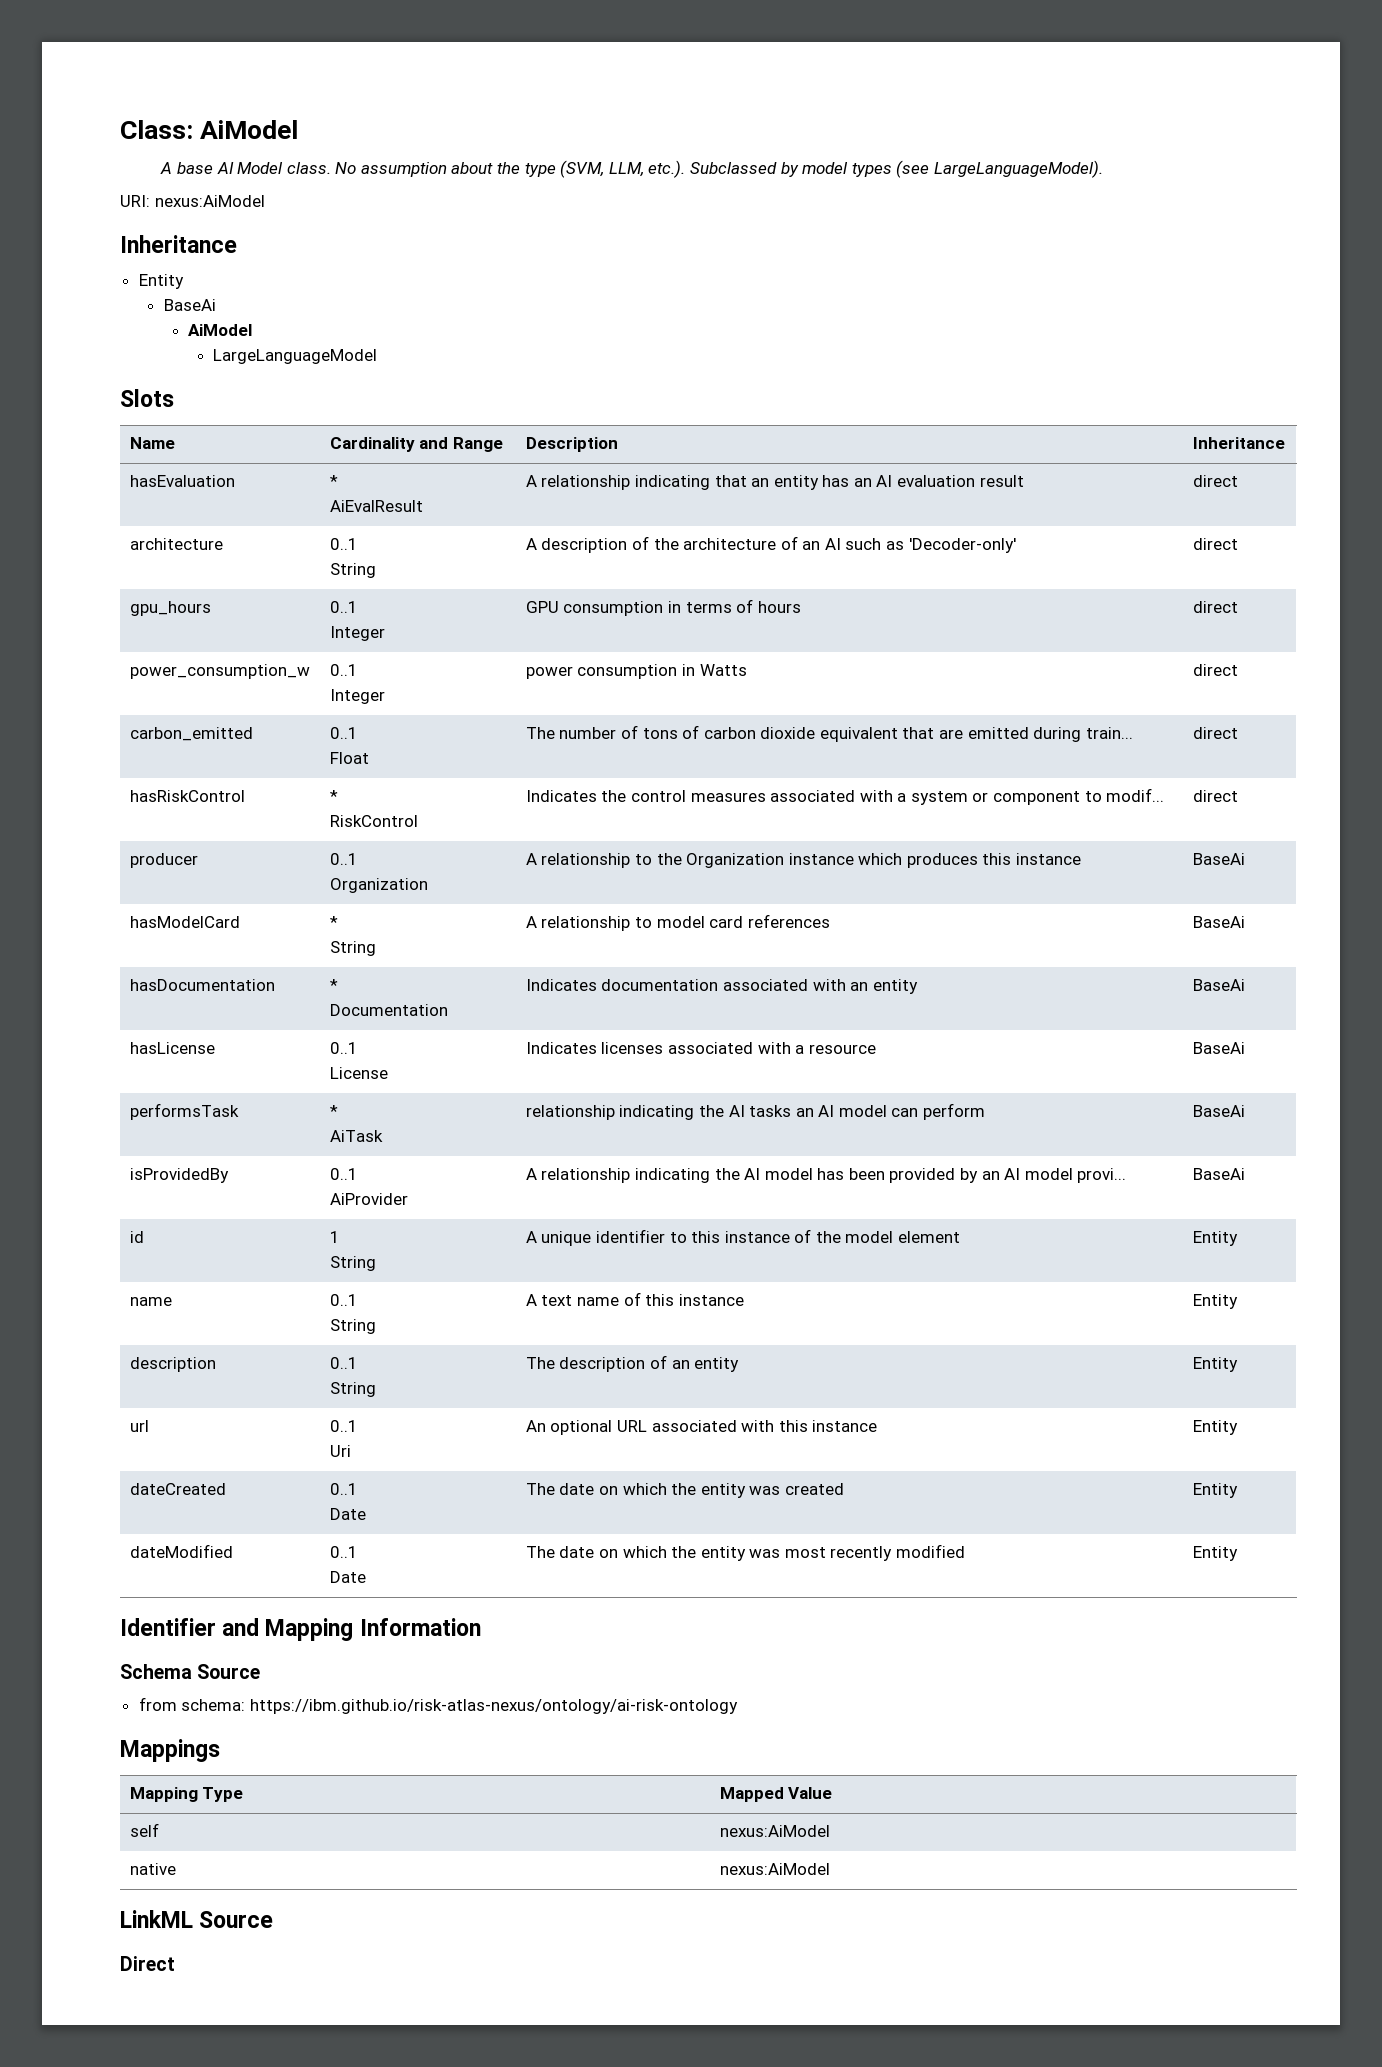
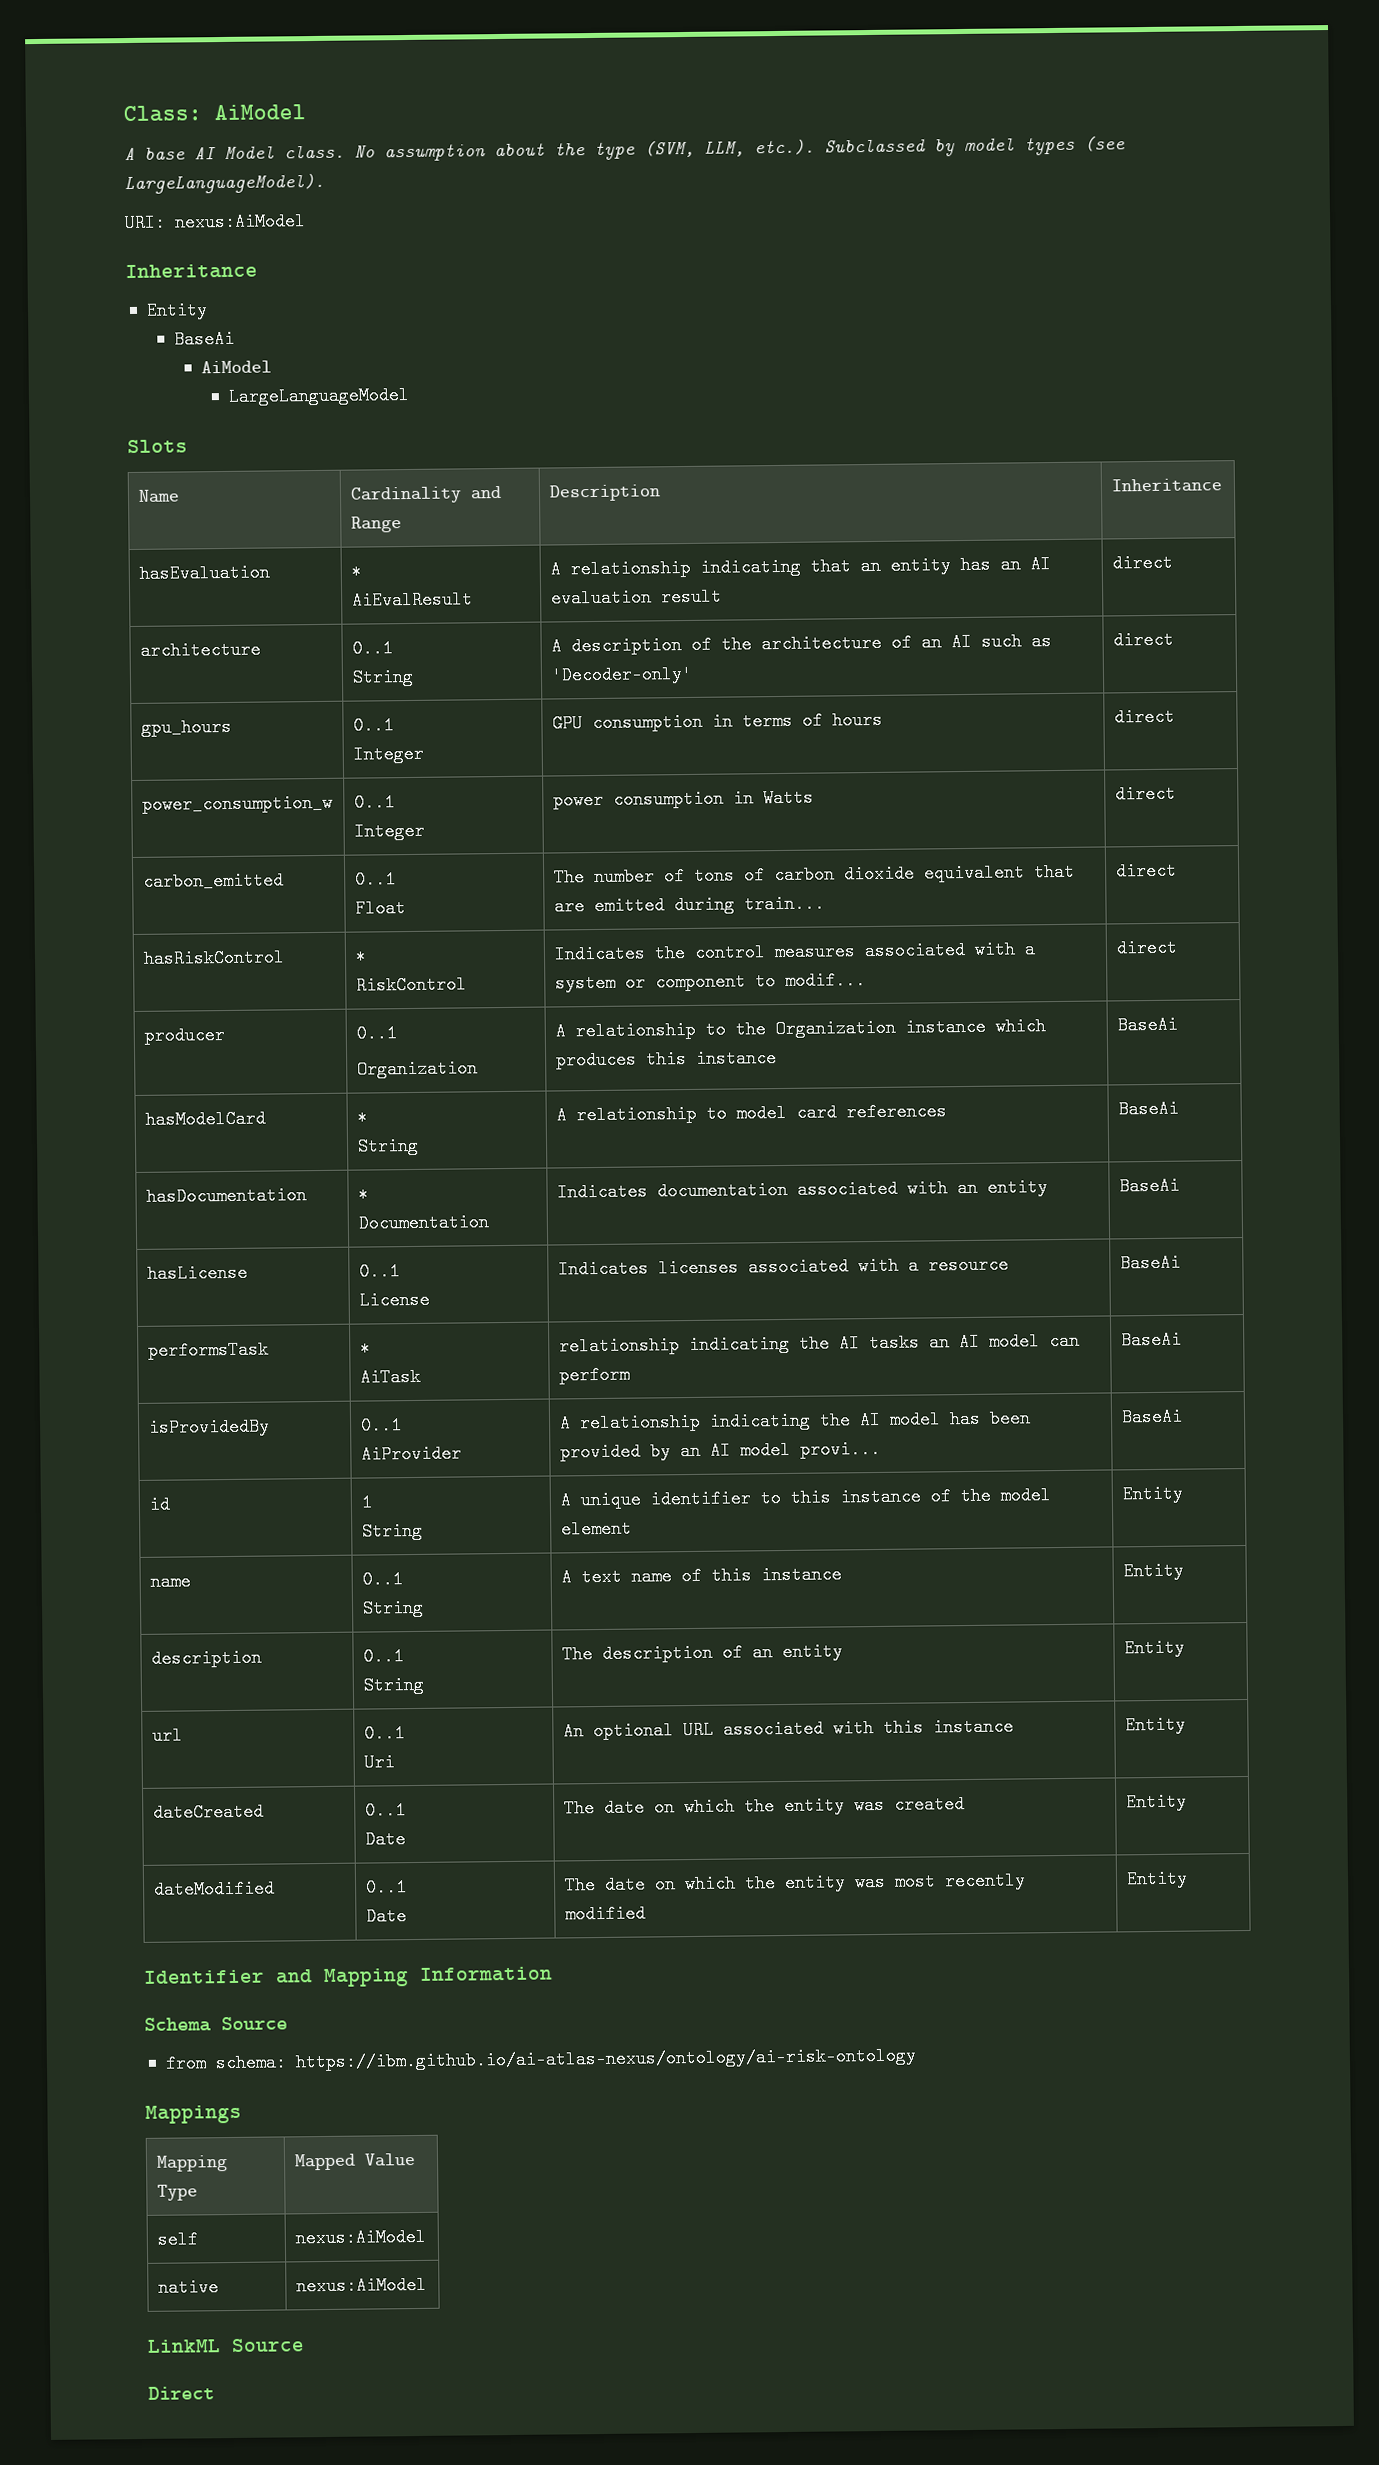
[249,1699,738,1714] https://ibm.github.io/risk-atlas-nexus/ontology/ai-risk-ontology -> [294,2046,917,2072] https://ibm.github.io/ai-atlas-nexus/ontology/ai-risk-ontology

